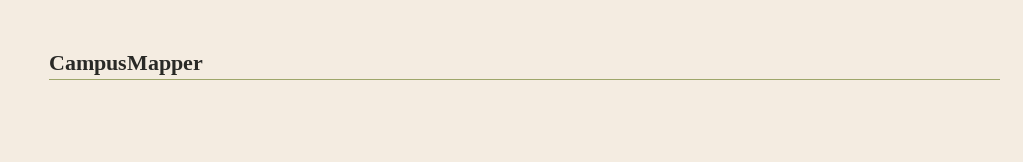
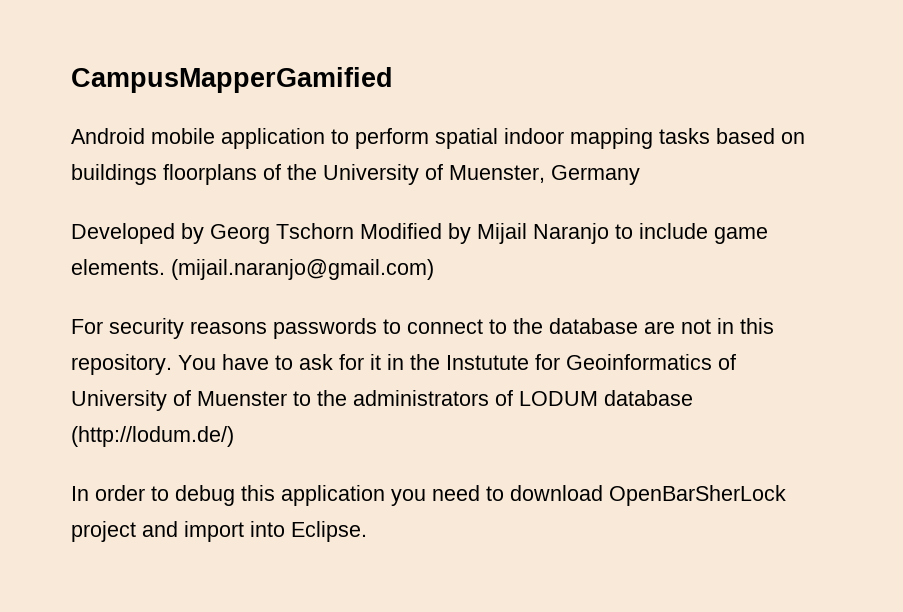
[49,56,203,75] CampusMapper -> [71,67,393,93] [71,128,805,149] [71,164,640,185] [71,223,768,244] [71,259,434,280] [71,318,774,339] [71,354,736,375] [71,390,693,411] [71,426,234,447] [71,485,786,506] [71,521,367,542] CampusMapperGamified // Android mobile application to perform spatial indoor mapping tasks based on buildings floorplans of the University of Muenster, Germany // Developed by Georg Tschorn Modified by Mijail Naranjo to include game elements. (mijail.naranjo@gmail.com) // For security reasons passwords to connect to the database are not in this repository. You have to ask for it in the Instutute for Geoinformatics of University of Muenster to the administrators of LODUM database (http://lodum.de/) // In order to debug this application you need to download OpenBarSherLock project and import into Eclipse.

